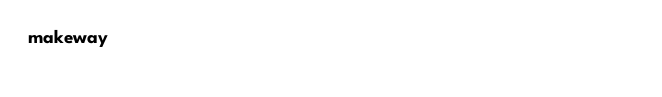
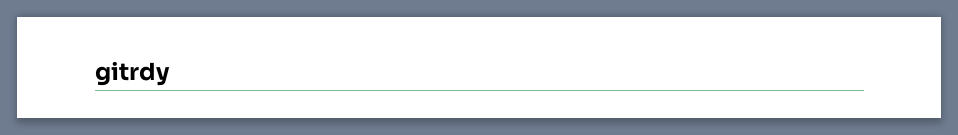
[28,29,108,47] makeway -> [95,61,170,86] gitrdy

